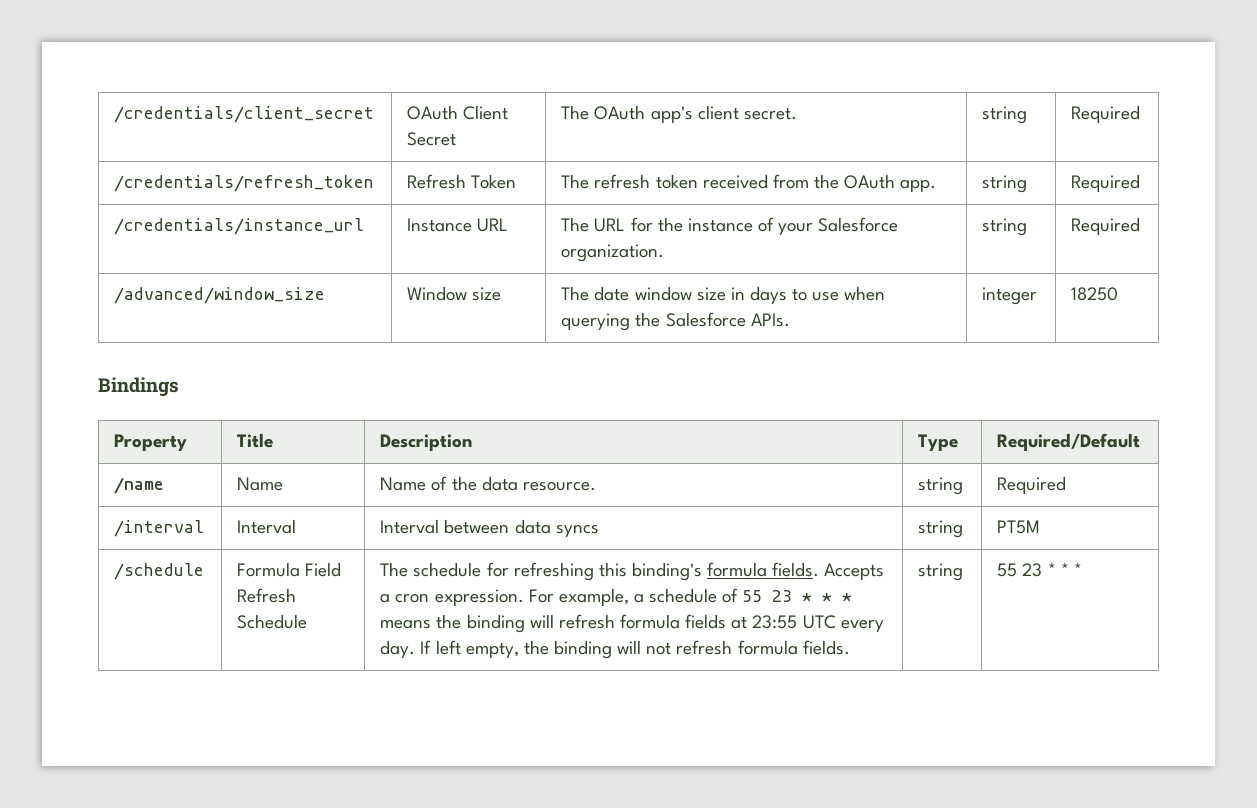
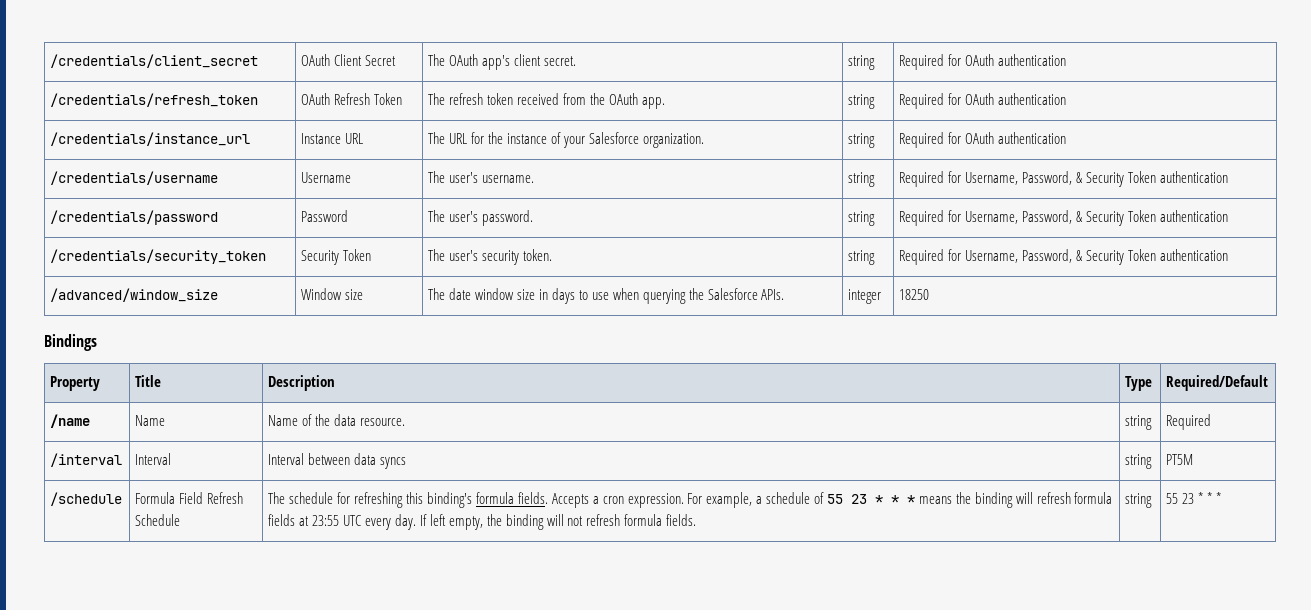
(1141, 114) none -> [948,54,1067,66] for OAuth authentication
(375, 183) none -> [301,93,331,105] OAuth
(1141, 183) none -> [948,93,1067,105] for OAuth authentication
(1141, 226) none -> [948,132,1067,144] [50,171,219,185] [301,172,352,183] [428,171,535,183] [848,172,876,187] [899,171,1228,187] [50,210,219,225] [301,210,349,222] [428,210,534,226] [848,211,876,226] [899,210,1228,226] [50,249,267,264] [301,249,372,265] [428,249,553,265] [848,250,876,265] [899,249,1228,265] for OAuth authentication // /credentials/username | Username | The user's username. | string | Required for Username, Password, & Security Token authentication // /credentials/password | Password | The user's password. | string | Required for Username, Password, & Security Token authentication // /credentials/security_token | Security Token | The user's security token. | string | Required for Username, Password, & Security Token authentication

